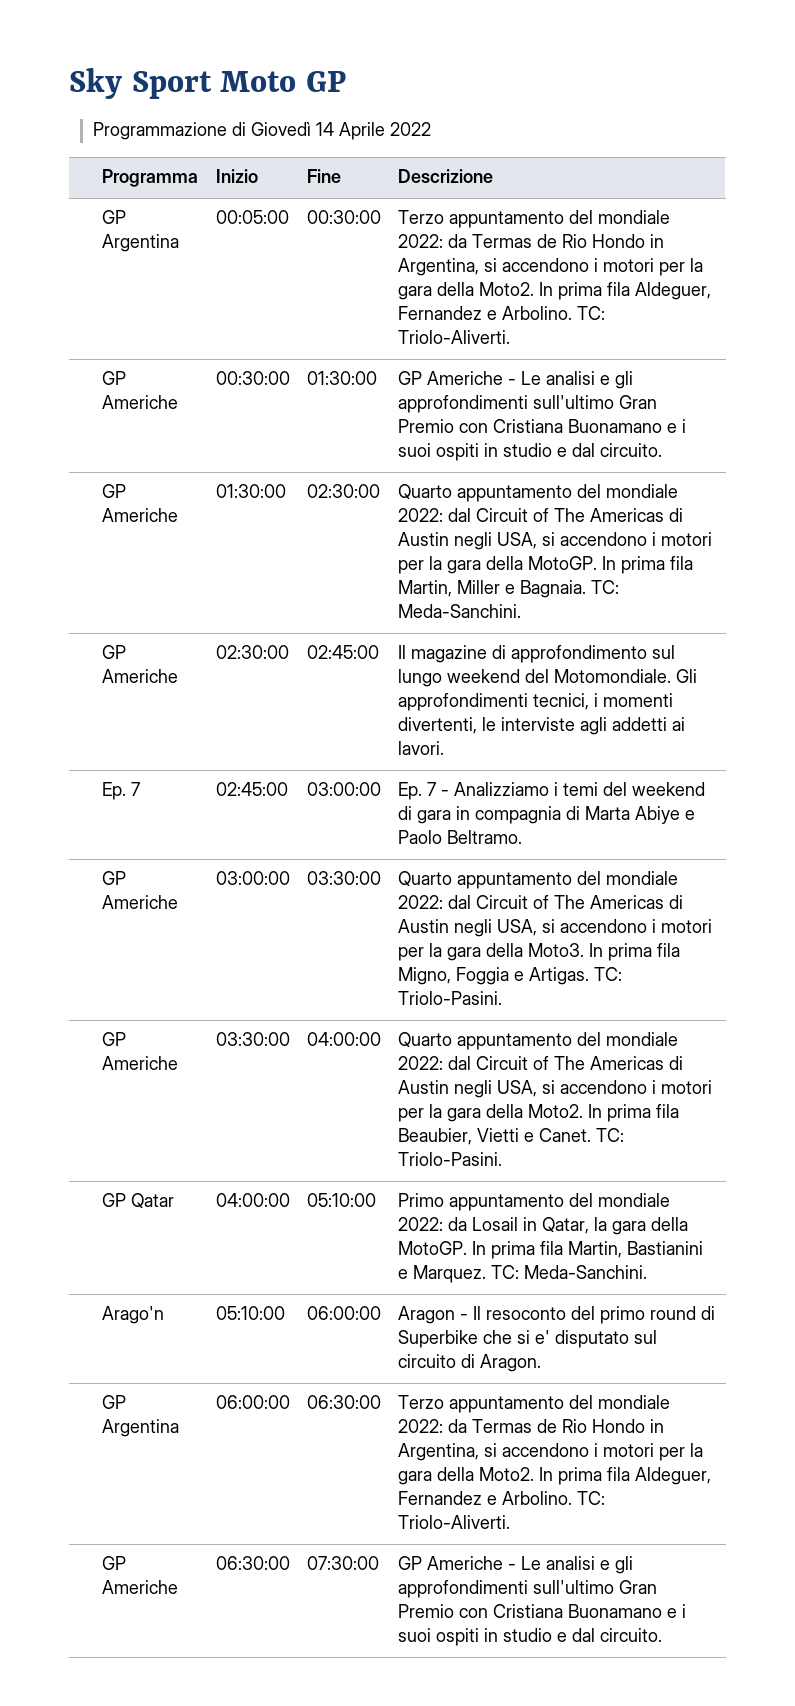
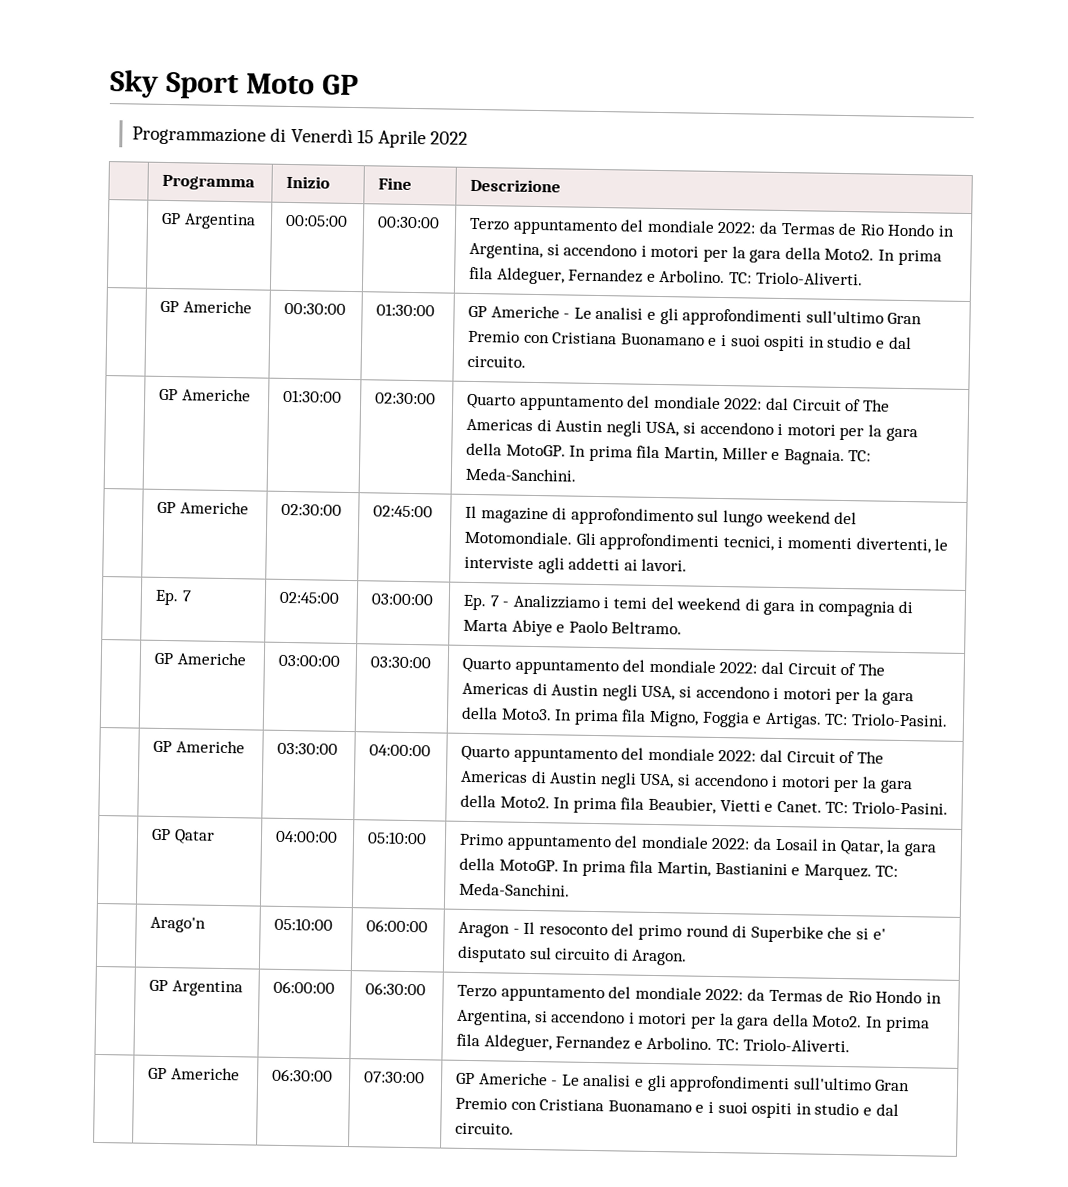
[250,122,334,136] Giovedì 14 -> [290,127,374,144] Venerdì 15

